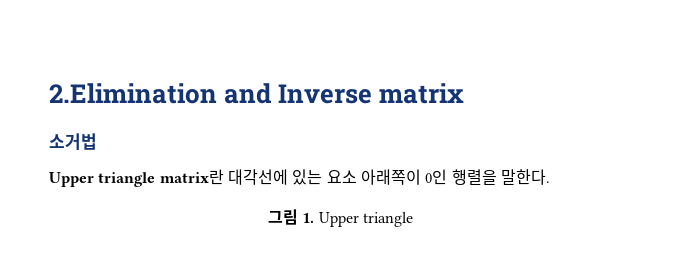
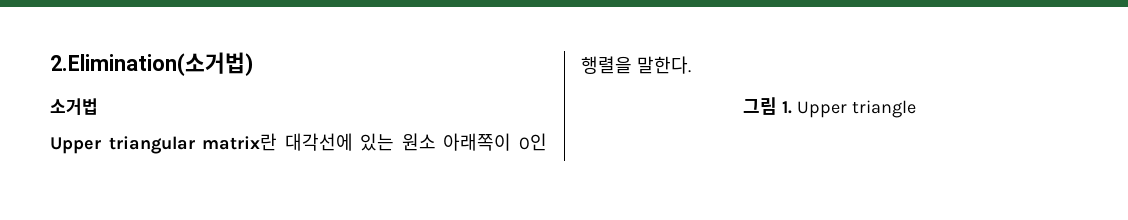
[49,83,465,104] 2.Elimination and Inverse matrix -> [50,52,253,76] 2.Elimination(소거법)
[98,172,156,187] triangle -> [108,136,195,154] triangular
[326,170,357,183] 요소 -> [401,133,436,151] 원소

